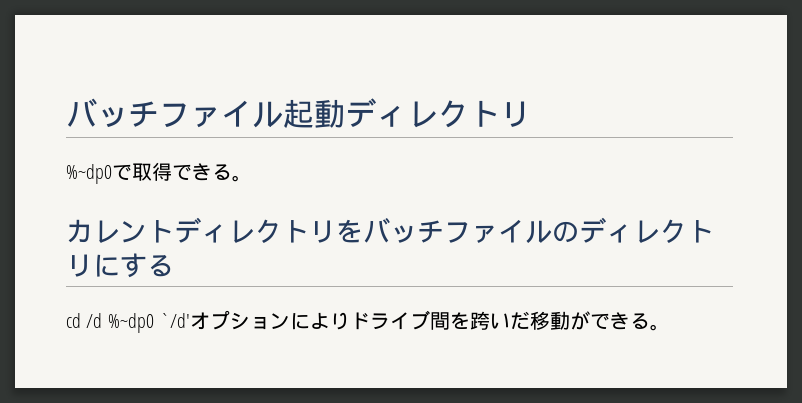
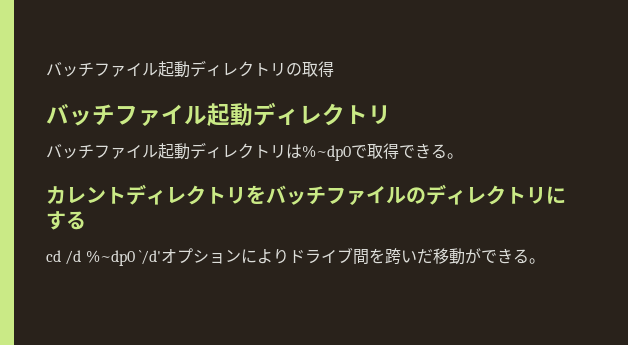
[66,98,531,129] バッチファイル起動ディレクトリ // -> [46,60,334,78] [46,102,391,127] [46,142,302,160] バッチファイル起動ディレクトリの取得 // バッチファイル起動ディレクトリ // バッチファイル起動ディレクトリは

